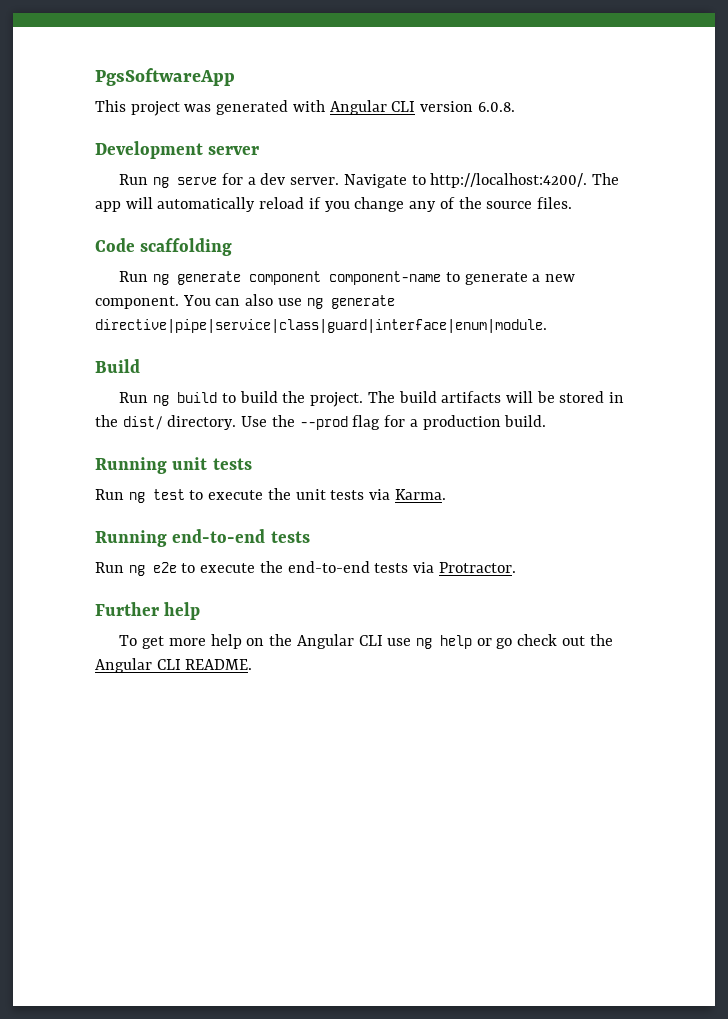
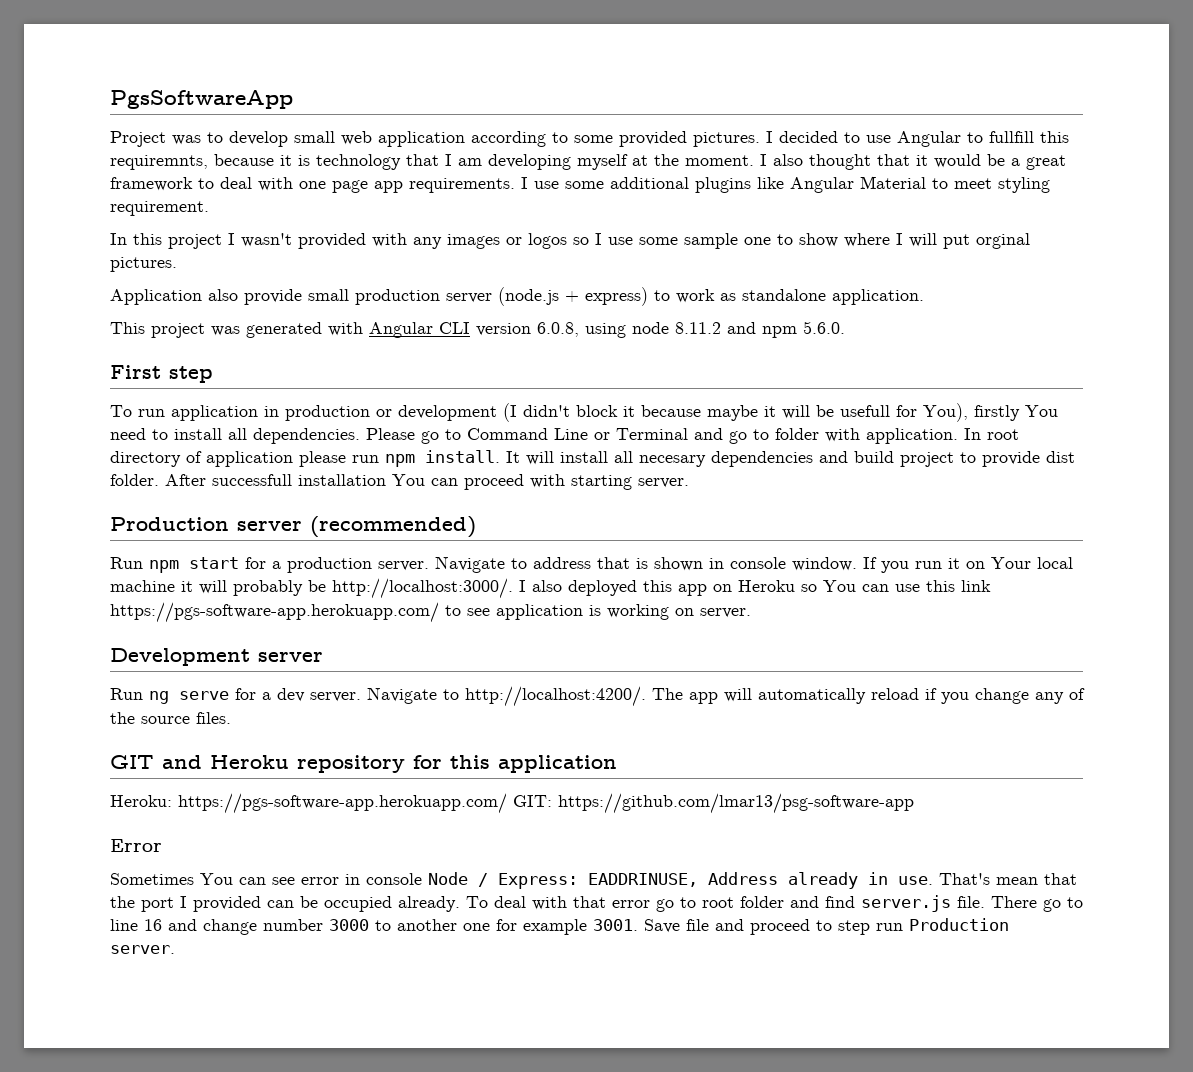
(235, 77) none -> [110,131,1069,147] [110,154,1066,170] [110,176,1050,193] [110,201,209,216] [110,233,1030,249] [110,257,177,272] [110,287,924,306] // Project was to develop small web application according to some provided pictures. I decided to use Angular to fullfill this requiremnts, because it is technology that I am developing myself at the moment. I also thought that it would be a great framework to deal with one page app requirements. I use some additional plugins like Angular Material to meet styling requirement. // In this project I wasn't provided with any images or logos so I use some sample one to show where I will put orginal pictures. // Application also provide small production server (node.js + express) to work as standalone application.
[477,102,515,112] 6.0.8. -> [537,321,845,338] [110,365,213,383] [110,403,1058,422] [110,428,1019,444] [110,450,1075,467] [110,474,689,490] [110,516,476,538] [110,556,1073,573] [110,578,991,599] [110,602,751,623] 6.0.8, using node 8.11.2 and npm 5.6.0. // First step // To run application in production or development (I didn't block it because maybe it will be usefull for You), firstly You need to install all dependencies. Please go to Command Line or Terminal and go to folder with application. In root directory of application please run npm install. It will install all necesary dependencies and build project to provide dist folder. After successfull installation You can proceed with starting server. // Production server (recommended) // Run npm start for a production server. Navigate to address that is shown in console window. If you run it on Your local machine it will probably be http://localhost:3000/. I also deployed this app on Heroku so You can use this link https://pgs-software-app.herokuapp.com/ to see application is working on server.
[95,238,233,256] [119,271,576,285] [95,294,395,309] [95,319,547,333] [95,359,140,373] [119,391,625,407] [95,415,547,430] [95,457,252,474] [95,488,446,503] [95,529,310,547] [95,561,516,576] [95,602,201,620] [119,634,613,649] [95,658,253,673] Code scaffolding // Run ng generate component component-name to generate a new component. You can also use ng generate directive|pipe|service|class|guard|interface|enum|module. // Build // Run ng build to build the project. The build artifacts will be stored in the dist/ directory. Use the --prod flag for a production build. // Running unit tests // Run ng test to execute the unit tests via Karma. // Running end-to-end tests // Run ng e2e to execute the end-to-end tests via Protractor. // Further help // To get more help on the Angular CLI use ng help or go check out the Angular CLI README. -> [110,755,617,773] [110,793,914,814] [110,839,162,852] [110,872,1077,889] [110,895,1083,912] [110,918,1009,935] [110,945,175,954] GIT and Heroku repository for this application // Heroku: https://pgs-software-app.herokuapp.com/ GIT: https://github.com/lmar13/psg-software-app // Error // Sometimes You can see error in console Node / Express: EADDRINUSE, Address already in use. That's mean that the port I provided can be occupied already. To deal with that error go to root folder and find server.js file. There go to line 16 and change number 3000 to another one for example 3001. Save file and proceed to step run Production server.

